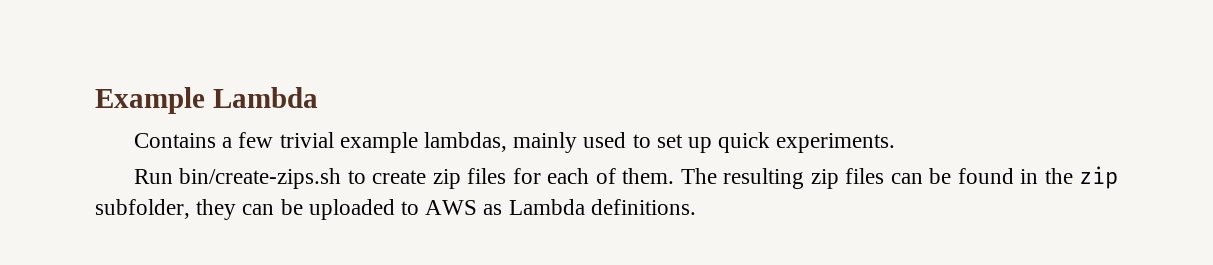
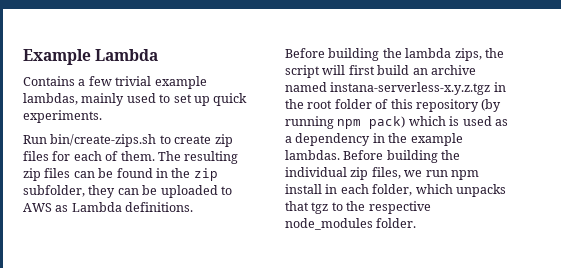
(696, 207) none -> [285,48,504,61] [285,65,476,78] [285,82,506,95] [285,99,502,112] [285,116,508,129] [285,133,463,146] [285,150,461,163] [285,167,479,180] [285,184,506,197] [285,201,431,214] [285,218,417,230] // Before building the lambda zips, the script will first build an archive named instana-serverless-x.y.z.tgz in the root folder of this repository (by running npm pack) which is used as a dependency in the example lambdas. Before building the individual zip files, we run npm install in each folder, which unpacks that tgz to the respective node_modules folder.

